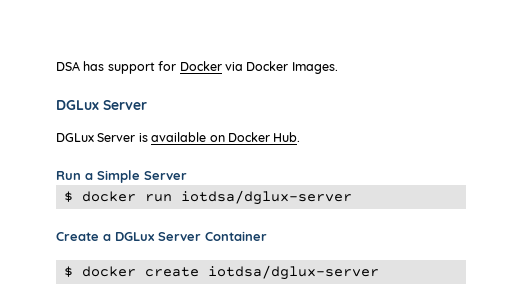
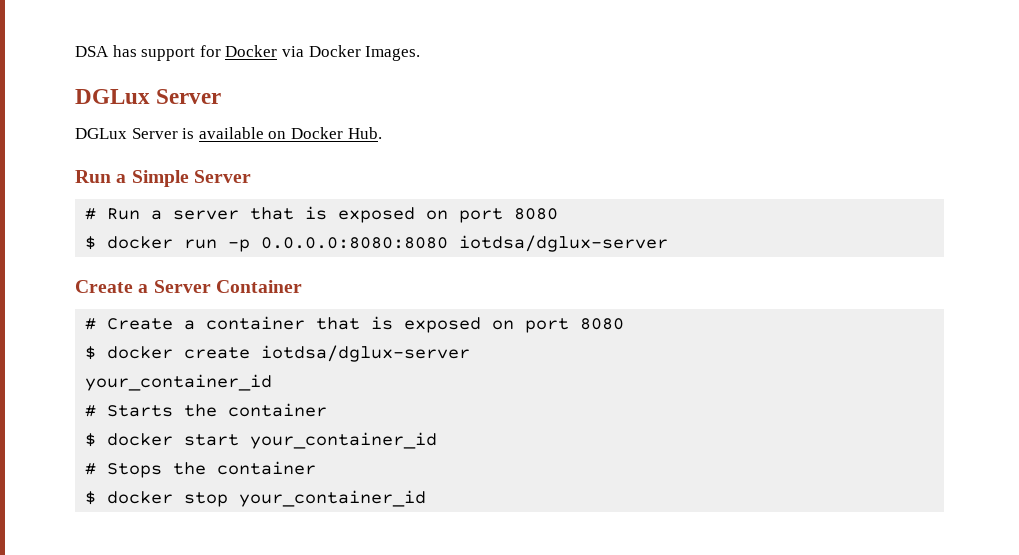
(187, 175) none -> [85,206,559,223] // # Run a server that is exposed on port 8080
(172, 198) none -> [228,237,449,252] -p 0.0.0.0:8080:8080
[115,232,155,241] DGLux -> (149, 288) none
[63,265,379,280] $ docker create iotdsa/dglux-server -> [85,316,625,333] [85,345,471,362] [85,374,273,391] [85,403,328,417] [85,432,438,449] [85,461,317,478] [85,490,427,507] # Create a container that is exposed on port 8080 // $ docker create iotdsa/dglux-server // your_container_id // # Starts the container // $ docker start your_container_id // # Stops the container // $ docker stop your_container_id

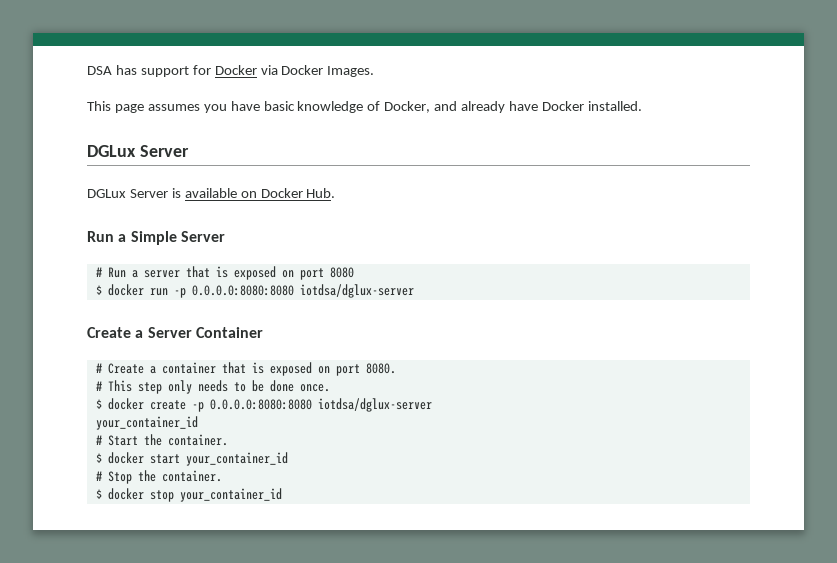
(421, 53) none -> [87,101,642,113] // This page assumes you have basic knowledge of Docker, and already have Docker installed.
[580,318,625,330] 8080 -> [365,363,396,374] [95,380,330,394] 8080. // # This step only needs to be done once.
(251, 353) none -> [191,399,312,412] -p 0.0.0.0:8080:8080
[107,403,328,417] Starts the container -> [107,434,228,446] Start the container.
[107,461,317,478] Stops the container -> [107,470,222,484] Stop the container.

